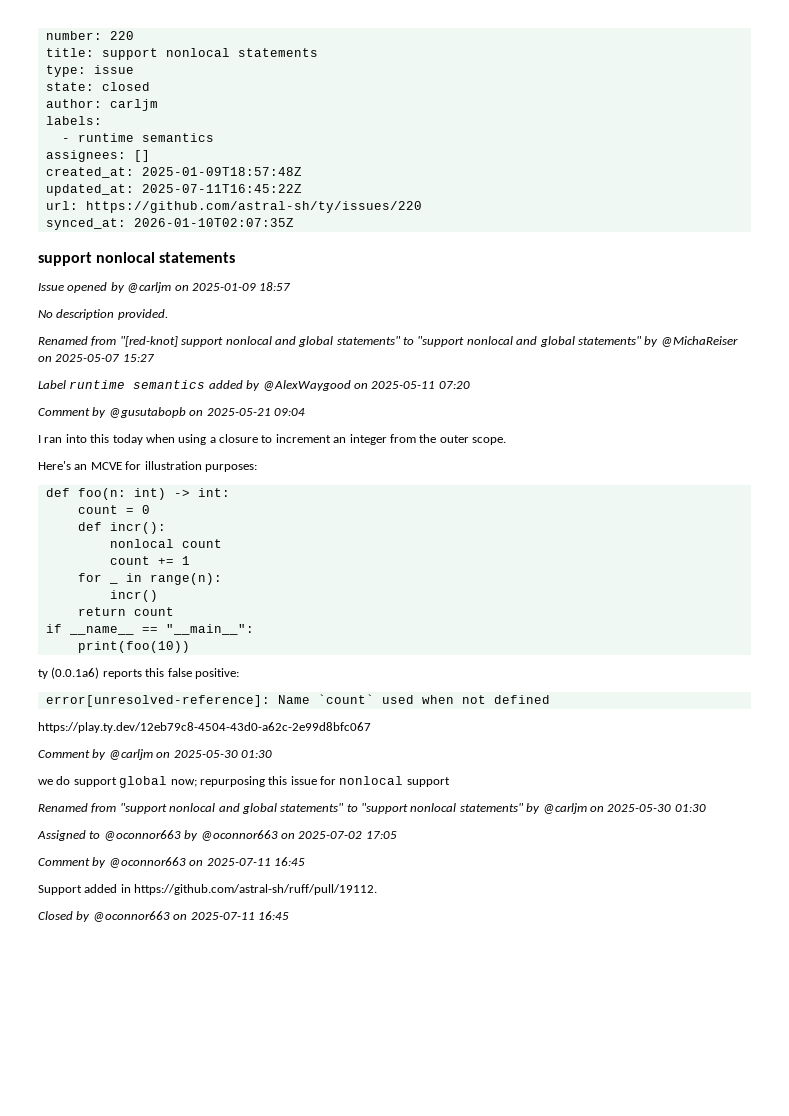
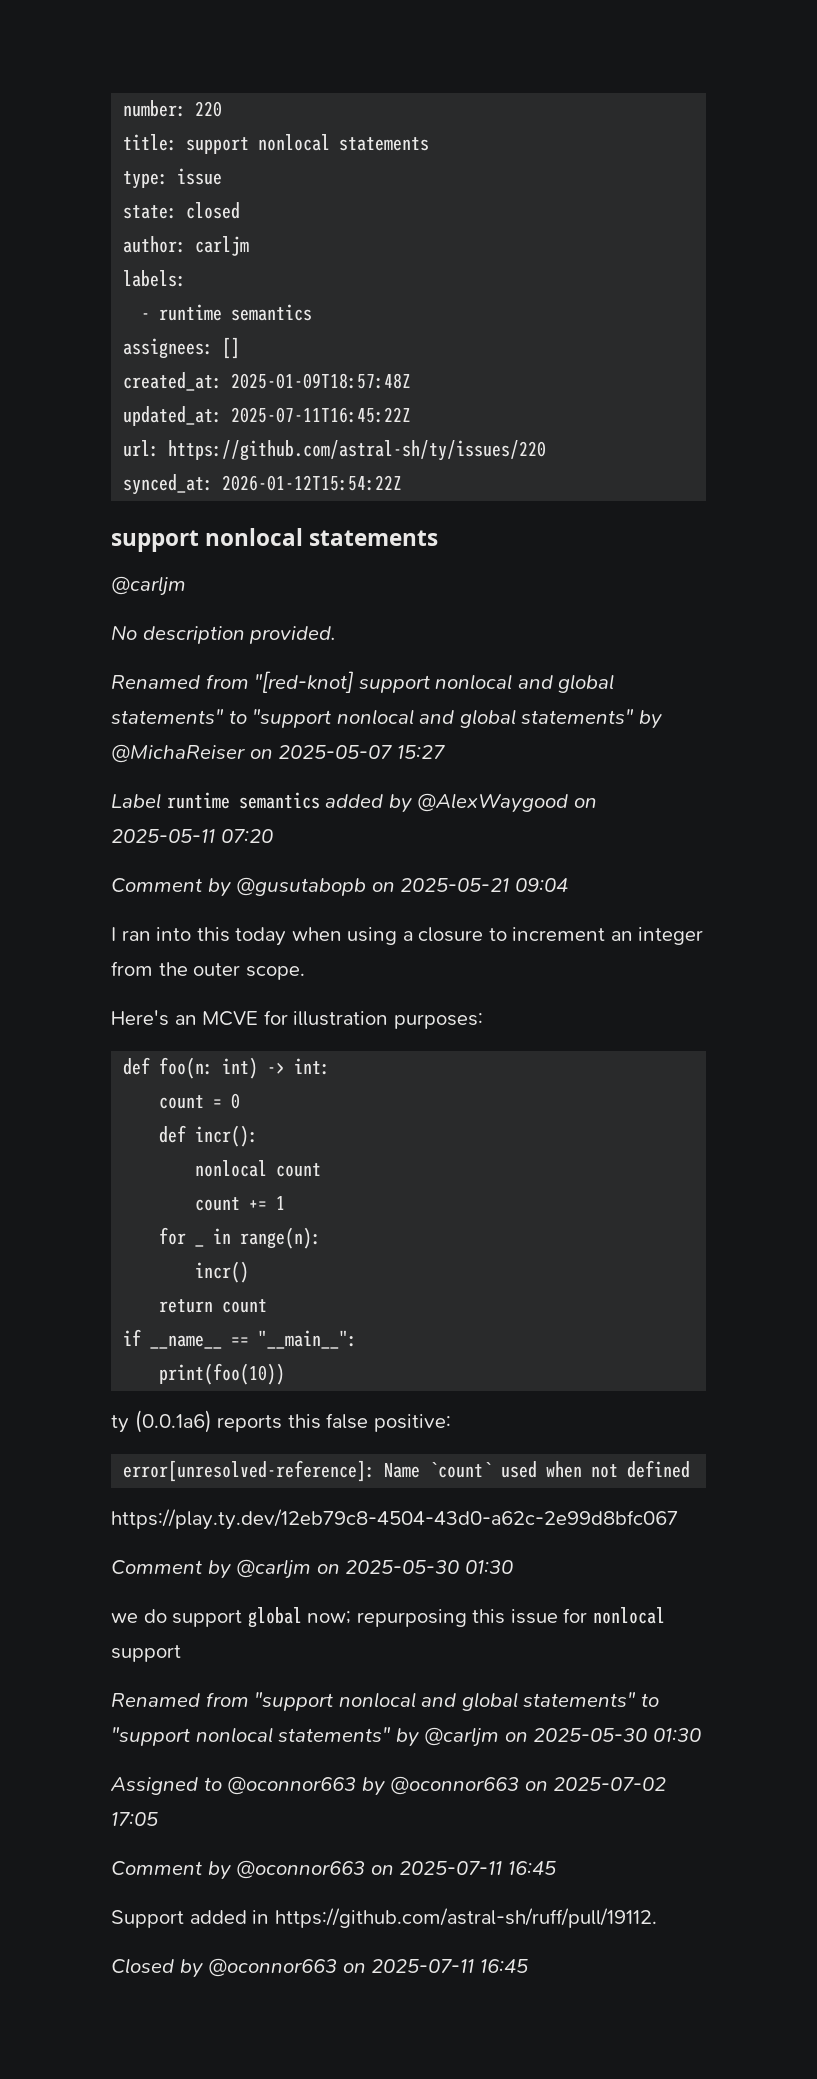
[133,218,294,227] [38,252,236,266] [38,282,291,293] 2026-01-10T02:07:35Z // support nonlocal statements // Issue opened by @carljm on 2025-01-09 18:57 -> [222,475,403,491] [111,528,439,552] [111,576,186,596] 2026-01-12T15:54:22Z // support nonlocal statements // @carljm

